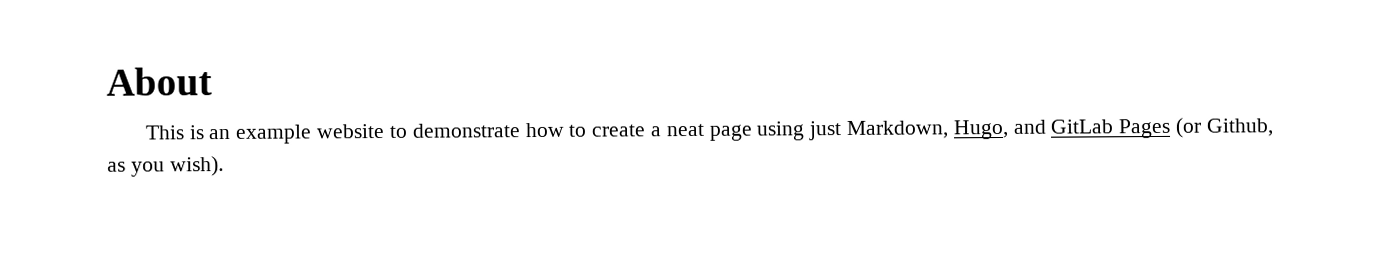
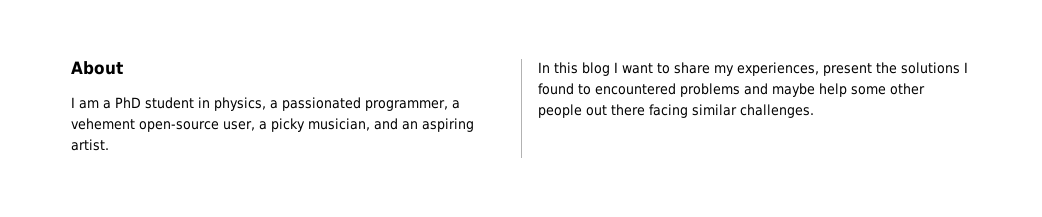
[144,117,1274,144] [107,156,224,177] This is an example website to demonstrate how to create a neat page using just Markdown, Hugo, and GitLab Pages (or Github, as you wish). -> [71,97,460,111] [71,118,474,132] [71,139,109,151] [538,62,968,76] [538,83,925,97] [538,104,814,118] I am a PhD student in physics, a passionated programmer, a vehement open-source user, a picky musician, and an aspiring artist. // In this blog I want to share my experiences, present the solutions I found to encountered problems and maybe help some other people out there facing similar challenges.

